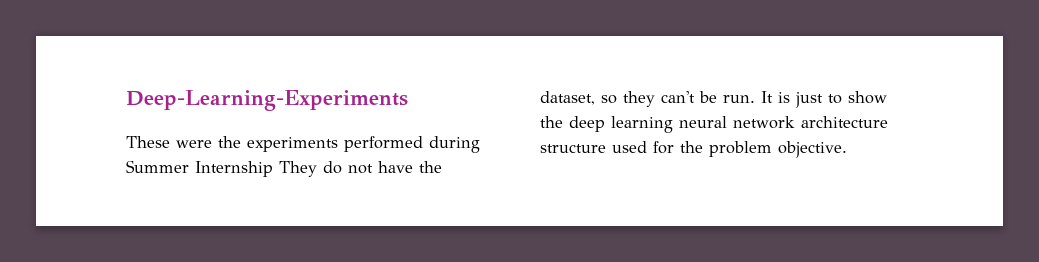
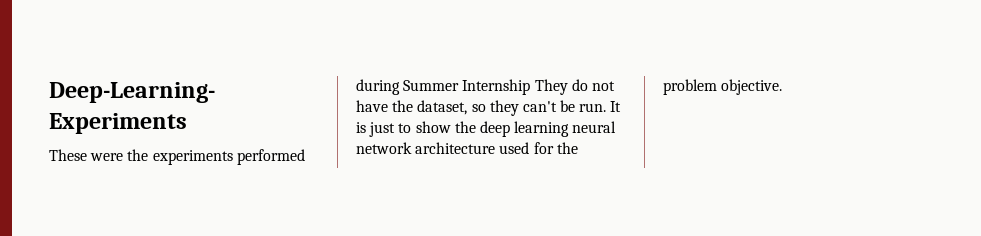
[540,144,606,153] structure -> (496, 148) none

